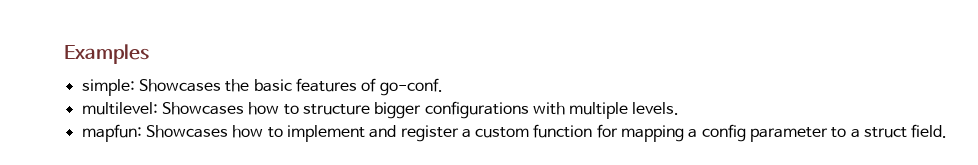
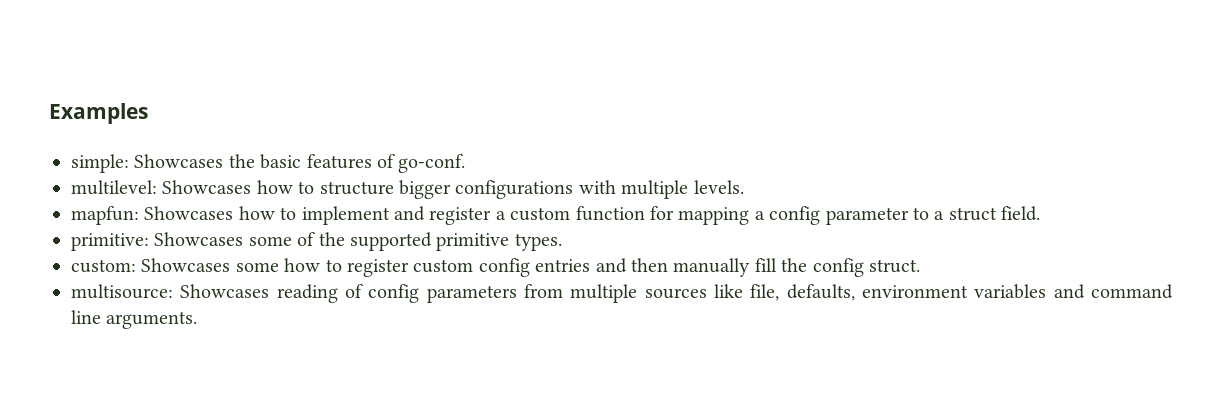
(948, 131) none -> [71,232,562,251] [71,258,920,277] [71,284,1174,303] [71,310,198,329] // primitive: Showcases some of the supported primitive types. // custom: Showcases some how to register custom config entries and then manually fill the config struct. // multisource: Showcases reading of config parameters from multiple sources like file, defaults, environment variables and command line arguments.

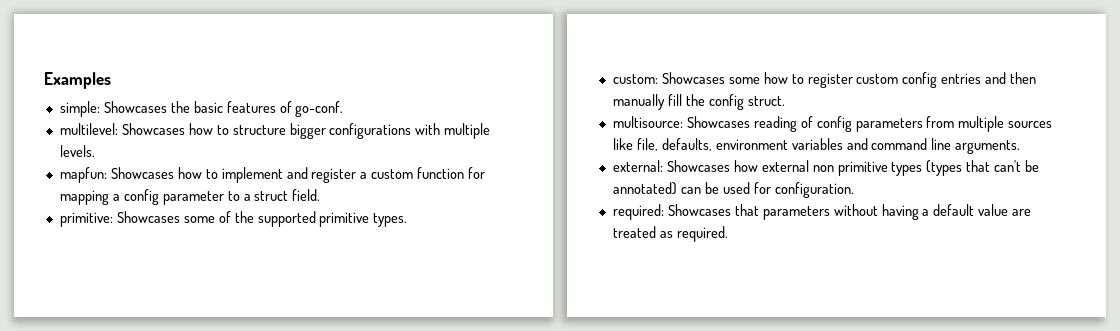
(198, 320) none -> [612,160,1040,176] [612,182,854,198] [612,204,1032,220] [612,226,728,242] // external: Showcases how external non primitive types (types that can't be annotated) can be used for configuration. // required: Showcases that parameters without having a default value are treated as required.

